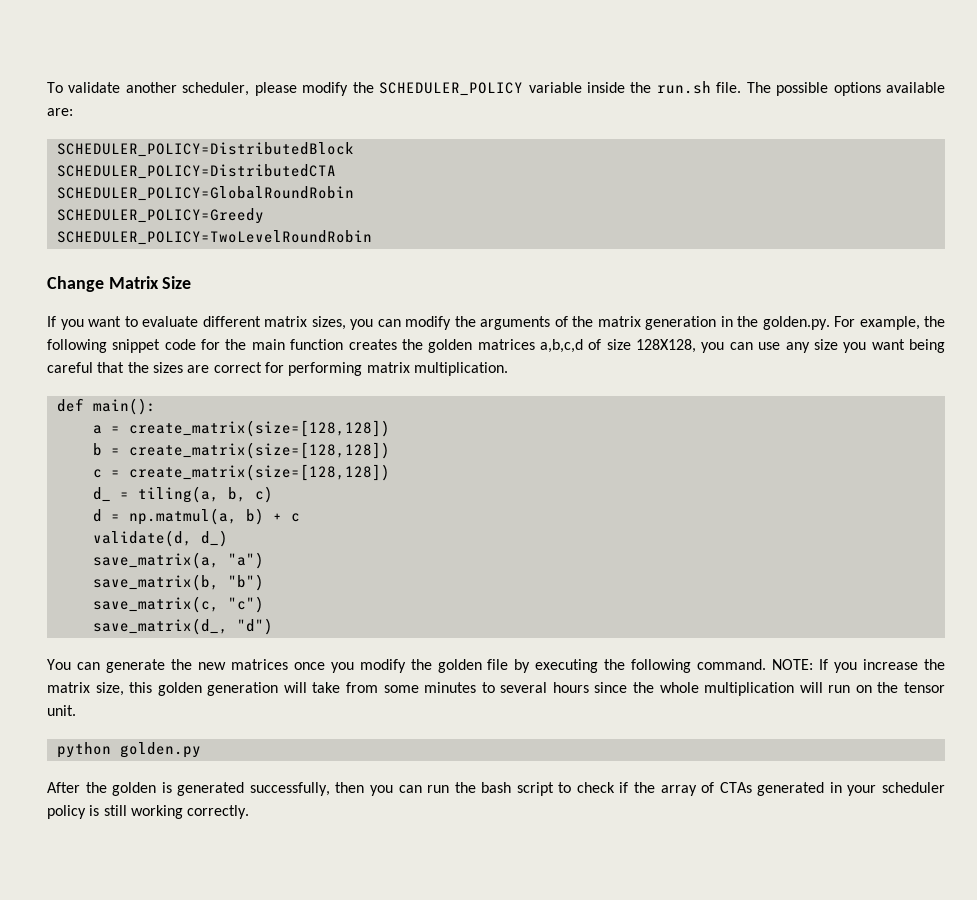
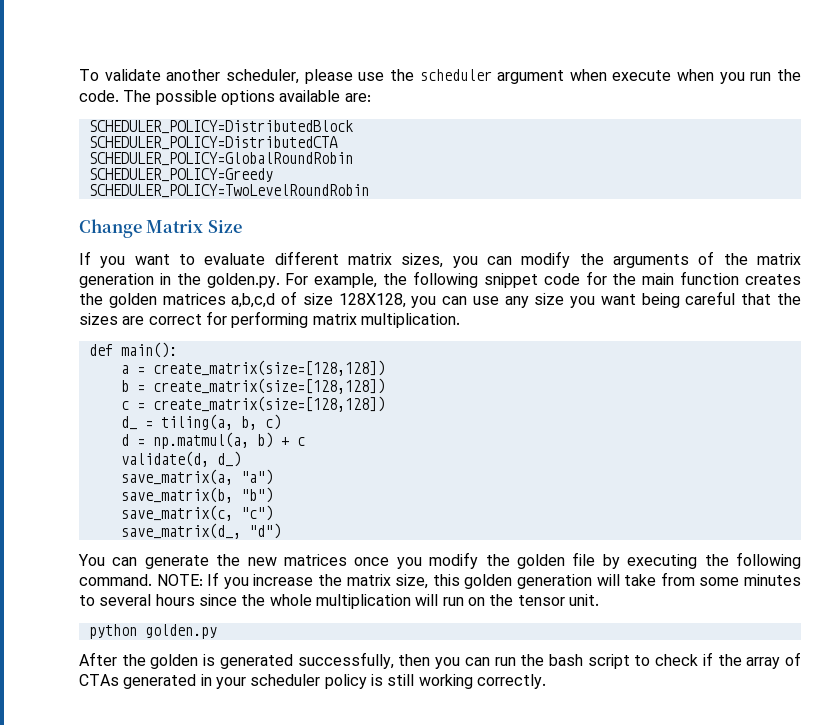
[302,81,742,96] modify the SCHEDULER_POLICY variable inside the run.sh file. -> [358,69,801,84] [79,90,119,102] use the scheduler argument when execute when you run the code.

